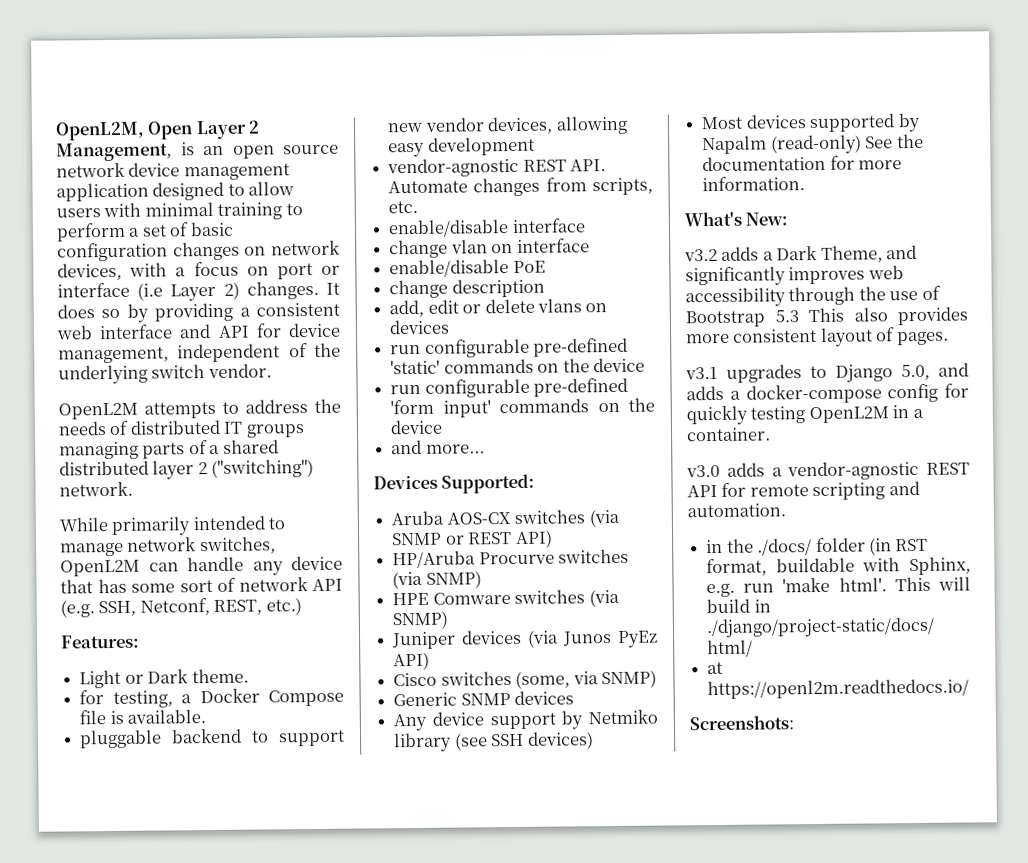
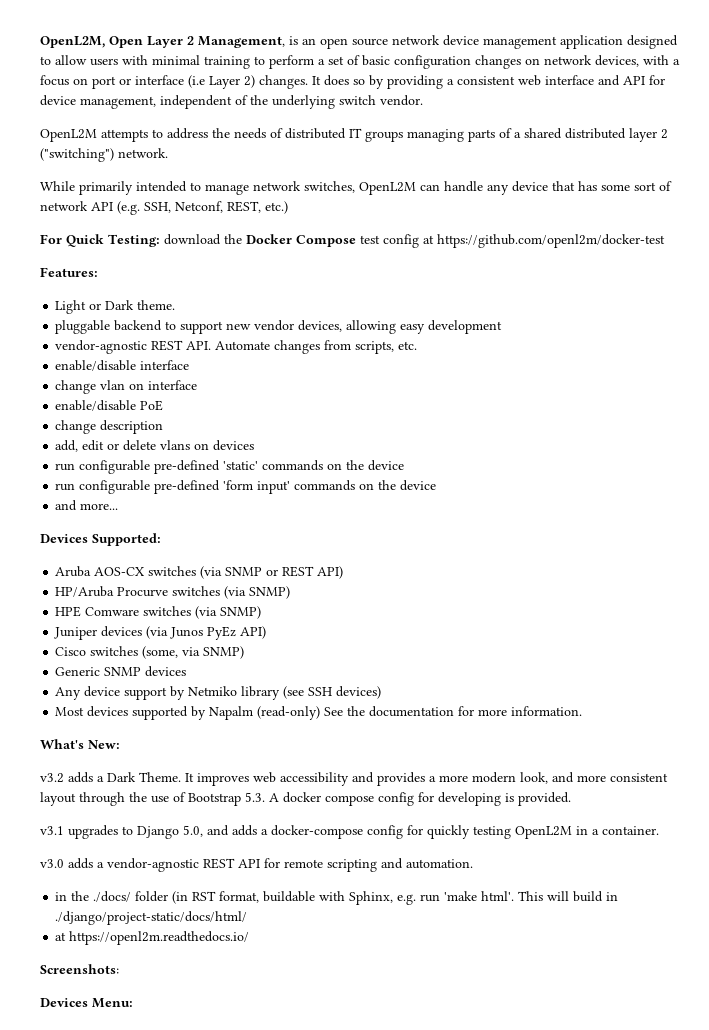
(302, 606) none -> [40,234,665,248] // For Quick Testing: download the Docker Compose test config at https://github.com/openl2m/docker-test
[79,688,344,709] [79,709,207,725] // for testing, a Docker Compose file is available. -> (176, 305) none
[820,244,918,263] [685,265,904,287] [685,287,786,308] Theme, and significantly improves web accessibility -> [139,772,668,786] [40,792,76,806] Theme. It improves web accessibility and provides a more modern look, and more consistent layout
[774,306,968,326] [686,327,949,347] 5.3 This also provides more consistent layout of pages. -> [245,792,571,806] 5.3. A docker compose config for developing is provided.
(794, 723) none -> [40,998,133,1008] // Devices Menu:

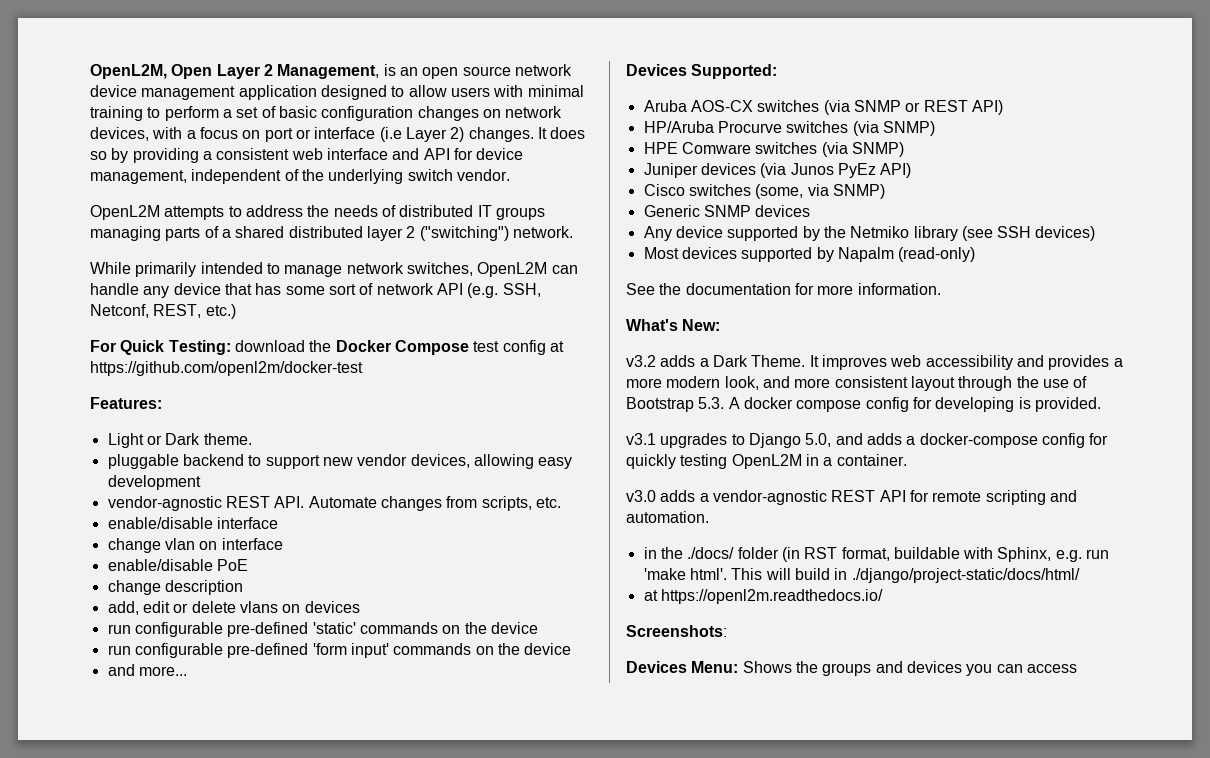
[124,686,186,700] support by -> [727,226,846,241] supported by the
(321, 713) none -> (976, 254) //
(133, 1003) none -> [742,661,1077,676] Shows the groups and devices you can access

